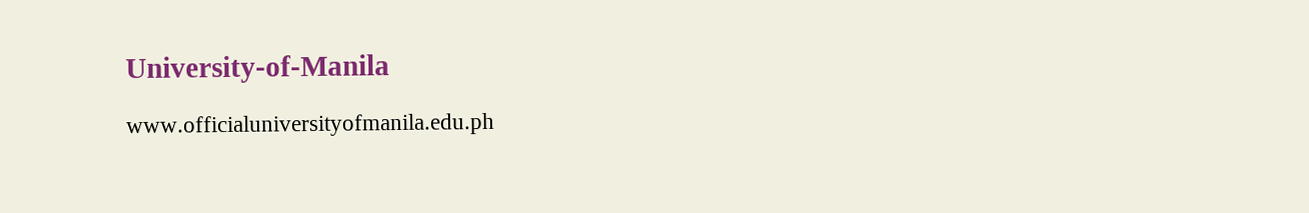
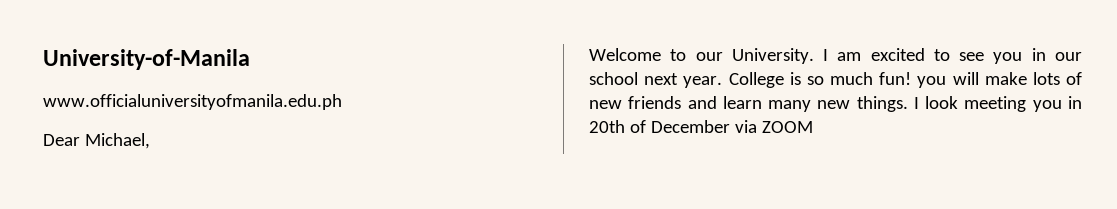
(495, 125) none -> [43,133,150,149] [589,48,1082,64] [589,72,1082,88] [589,96,1082,112] [589,120,813,133] // Dear Michael, // Welcome to our University. I am excited to see you in our school next year. College is so much fun! you will make lots of new friends and learn many new things. I look meeting you in 20th of December via ZOOM

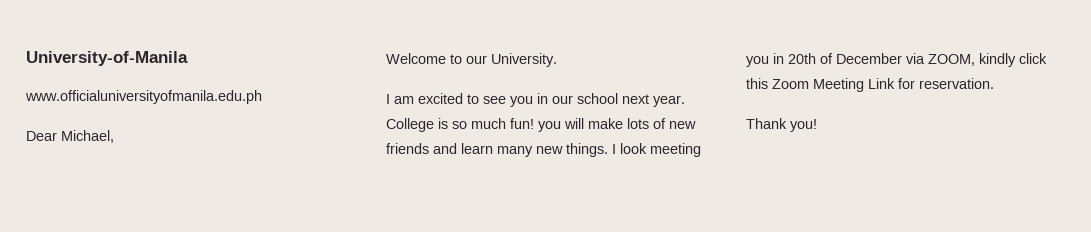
(814, 56) none -> (557, 60) //
[761,121,813,133] ZOOM -> [928,53,1047,67] [746,78,994,92] [746,118,817,132] ZOOM, kindly click this Zoom Meeting Link for reservation. // Thank you!

